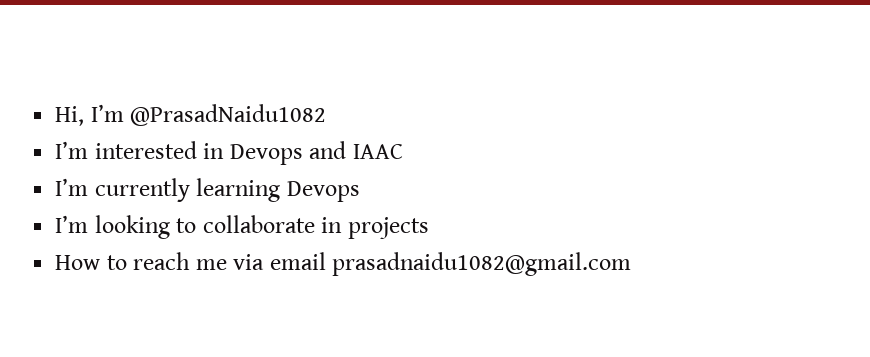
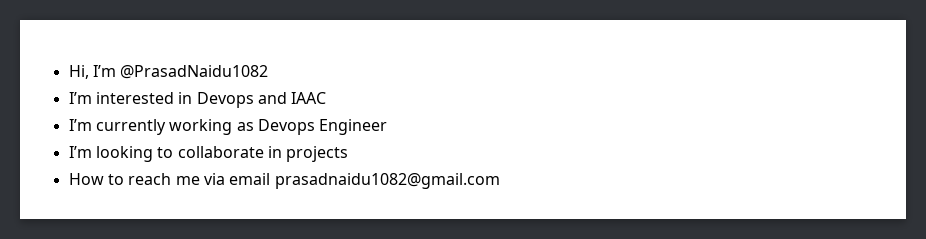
[196,178,360,202] learning Devops -> [169,119,388,135] working as Devops Engineer

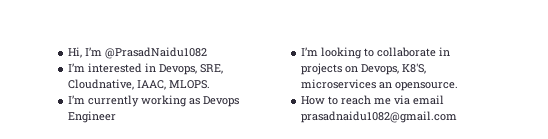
[196,92,327,108] Devops and IAAC -> [159,64,224,75] [68,79,211,90] Devops, SRE, Cloudnative, IAAC, MLOPS.
(349, 154) none -> [345,63,427,75] [301,79,459,91] on Devops, K8'S, microservices an opensource.

